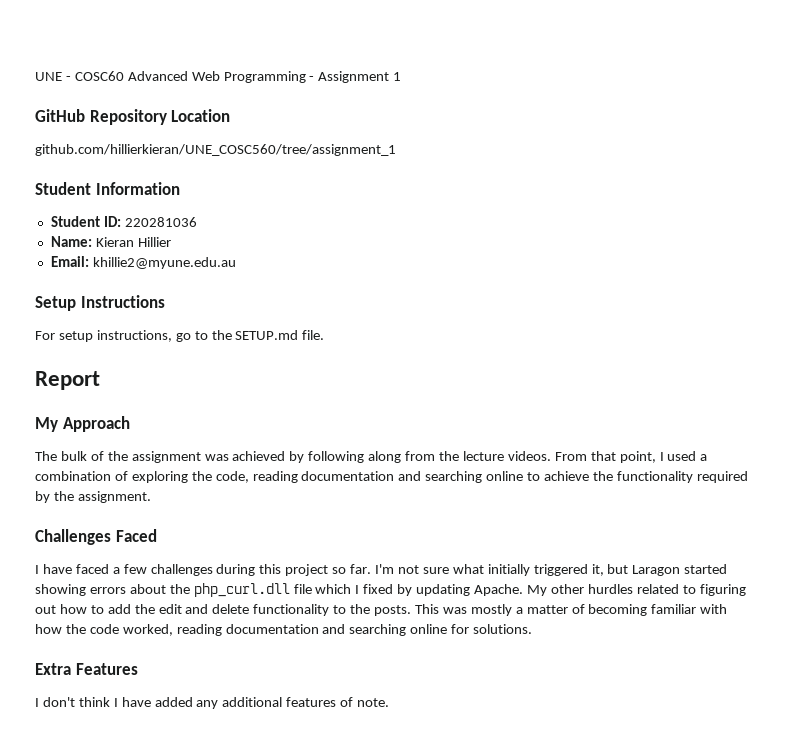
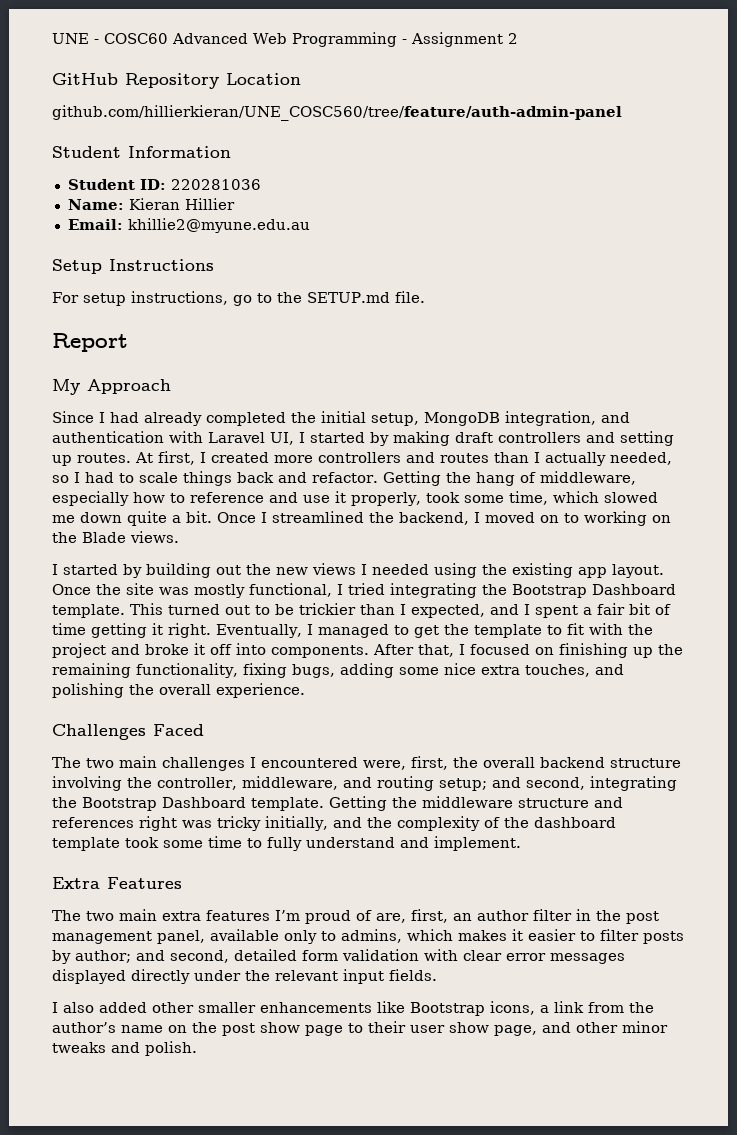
[393,72,402,81] 1 -> [507,33,518,44] 2
[35,144,396,156] github.com/hillierkieran/UNE_COSC560/tree/assignment_1 -> [52,105,622,121] github.com/hillierkieran/UNE_COSC560/tree/feature/auth-admin-panel
[35,451,708,463] [35,471,748,483] [35,491,151,503] [35,529,157,545] [35,564,728,576] [35,583,746,597] [35,604,728,616] [35,624,533,636] [35,663,138,675] [35,697,390,709] The bulk of the assignment was achieved by following along from the lecture videos. From that point, I used a combination of exploring the code, reading documentation and searching online to achieve the functionality required by the assignment. // Challenges Faced // I have faced a few challenges during this project so far. I'm not sure what initially triggered it, but Laragon started showing errors about the php_curl.dll file which I fixed by updating Apache. My other hurdles related to figuring out how to add the edit and delete functionality to the posts. This was mostly a matter of becoming familiar with how the code worked, reading documentation and searching online for solutions. // Extra Features // I don't think I have added any additional features of note. -> [52,411,630,426] [52,431,674,446] [52,451,672,466] [52,471,636,486] [52,491,658,506] [52,511,671,526] [52,531,179,543] [52,563,664,578] [52,583,676,598] [52,603,671,618] [52,623,653,638] [52,643,683,658] [52,663,624,678] [52,683,305,698] [52,724,204,740] [52,756,681,771] [52,776,677,791] [52,796,623,811] [52,816,616,831] [52,836,521,851] [52,877,182,889] [52,909,659,924] [52,929,684,944] [52,949,625,964] [52,969,437,984] [52,1001,654,1016] [52,1021,668,1036] [52,1041,197,1056] Since I had already completed the initial setup, MongoDB integration, and authentication with Laravel UI, I started by making draft controllers and setting up routes. At first, I created more controllers and routes than I actually needed, so I had to scale things back and refactor. Getting the hang of middleware, especially how to reference and use it properly, took some time, which slowed me down quite a bit. Once I streamlined the backend, I moved on to working on the Blade views. // I started by building out the new views I needed using the existing app layout. Once the site was mostly functional, I tried integrating the Bootstrap Dashboard template. This turned out to be trickier than I expected, and I spent a fair bit of time getting it right. Eventually, I managed to get the template to fit with the project and broke it off into components. After that, I focused on finishing up the remaining functionality, fixing bugs, adding some nice extra touches, and polishing the overall experience. // Challenges Faced // The two main challenges I encountered were, first, the overall backend structure involving the controller, middleware, and routing setup; and second, integrating the Bootstrap Dashboard template. Getting the middleware structure and references right was tricky initially, and the complexity of the dashboard template took some time to fully understand and implement. // Extra Features // The two main extra features I’m proud of are, first, an author filter in the post management panel, available only to admins, which makes it easier to filter posts by author; and second, detailed form validation with clear error messages displayed directly under the relevant input fields. // I also added other smaller enhancements like Bootstrap icons, a link from the author’s name on the post show page to their user show page, and other minor tweaks and polish.

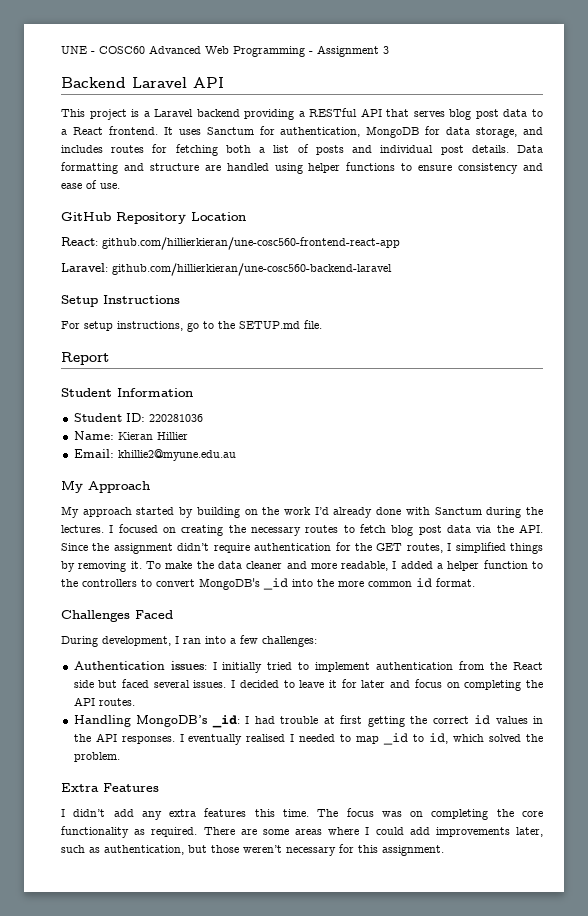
[507,33,518,44] [52,73,301,89] [52,105,622,121] 2 // GitHub Repository Location // github.com/hillierkieran/UNE_COSC560/tree/feature/auth-admin-panel -> [383,46,389,54] [61,77,224,88] [61,108,544,120] [61,126,543,138] [61,144,543,156] [61,162,544,174] [61,180,120,189] [61,212,246,224] [61,237,400,250] [61,263,392,276] [61,295,180,307] [61,320,322,332] [61,352,109,365] 3 // Backend Laravel API // This project is a Laravel backend providing a RESTful API that serves blog post data to a React frontend. It uses Sanctum for authentication, MongoDB for data storage, and includes routes for fetching both a list of posts and individual post details. Data formatting and structure are handled using helper functions to ensure consistency and ease of use. // GitHub Repository Location // React: github.com/hillierkieran/une-cosc560-frontend-react-app // Laravel: github.com/hillierkieran/une-cosc560-backend-laravel // Setup Instructions // For setup instructions, go to the SETUP.md file. // Report
[52,259,214,274] [52,291,425,306] [52,333,128,352] [52,379,171,395] [52,411,630,426] [52,431,674,446] [52,451,672,466] [52,471,636,486] [52,491,658,506] [52,511,671,526] [52,531,179,543] [52,563,664,578] [52,583,676,598] [52,603,671,618] [52,623,653,638] [52,643,683,658] [52,663,624,678] [52,683,305,698] [52,724,204,740] [52,756,681,771] [52,776,677,791] [52,796,623,811] [52,816,616,831] [52,836,521,851] [52,877,182,889] [52,909,659,924] [52,929,684,944] [52,949,625,964] [52,969,437,984] [52,1001,654,1016] [52,1021,668,1036] [52,1041,197,1056] Setup Instructions // For setup instructions, go to the SETUP.md file. // Report // My Approach // Since I had already completed the initial setup, MongoDB integration, and authentication with Laravel UI, I started by making draft controllers and setting up routes. At first, I created more controllers and routes than I actually needed, so I had to scale things back and refactor. Getting the hang of middleware, especially how to reference and use it properly, took some time, which slowed me down quite a bit. Once I streamlined the backend, I moved on to working on the Blade views. // I started by building out the new views I needed using the existing app layout. Once the site was mostly functional, I tried integrating the Bootstrap Dashboard template. This turned out to be trickier than I expected, and I spent a fair bit of time getting it right. Eventually, I managed to get the template to fit with the project and broke it off into components. After that, I focused on finishing up the remaining functionality, fixing bugs, adding some nice extra touches, and polishing the overall experience. // Challenges Faced // The two main challenges I encountered were, first, the overall backend structure involving the controller, middleware, and routing setup; and second, integrating the Bootstrap Dashboard template. Getting the middleware structure and references right was tricky initially, and the complexity of the dashboard template took some time to fully understand and implement. // Extra Features // The two main extra features I’m proud of are, first, an author filter in the post management panel, available only to admins, which makes it easier to filter posts by author; and second, detailed form validation with clear error messages displayed directly under the relevant input fields. // I also added other smaller enhancements like Bootstrap icons, a link from the author’s name on the post show page to their user show page, and other minor tweaks and polish. -> [61,480,150,493] [61,506,544,518] [61,524,543,536] [61,542,544,554] [61,560,543,572] [61,578,475,590] [61,610,173,622] [61,635,317,647] [73,661,543,673] [73,679,544,691] [73,697,135,706] [73,715,543,728] [73,733,543,745] [73,752,120,762] [61,783,159,792] [61,808,543,820] [61,826,544,838] [61,844,444,856] My Approach // My approach started by building on the work I’d already done with Sanctum during the lectures. I focused on creating the necessary routes to fetch blog post data via the API. Since the assignment didn’t require authentication for the GET routes, I simplified things by removing it. To make the data cleaner and more readable, I added a helper function to the controllers to convert MongoDB's _id into the more common id format. // Challenges Faced // During development, I ran into a few challenges: // Authentication issues: I initially tried to implement authentication from the React side but faced several issues. I decided to leave it for later and focus on completing the API routes. // Handling MongoDB’s _id: I had trouble at first getting the correct id values in the API responses. I eventually realised I needed to map _id to id, which solved the problem. // Extra Features // I didn’t add any extra features this time. The focus was on completing the core functionality as required. There are some areas where I could add improvements later, such as authentication, but those weren’t necessary for this assignment.

